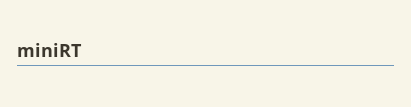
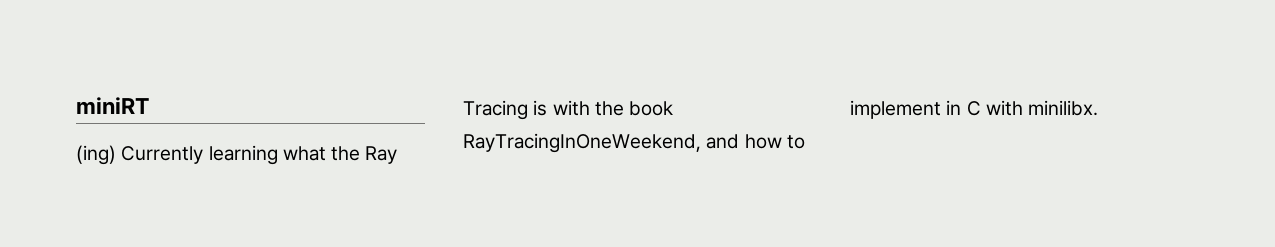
(82, 50) none -> [76,145,398,165] [463,100,674,120] [463,133,805,153] [850,100,1099,119] // (ing) Currently learning what the Ray Tracing is with the book RayTracingInOneWeekend, and how to implement in C with minilibx.

